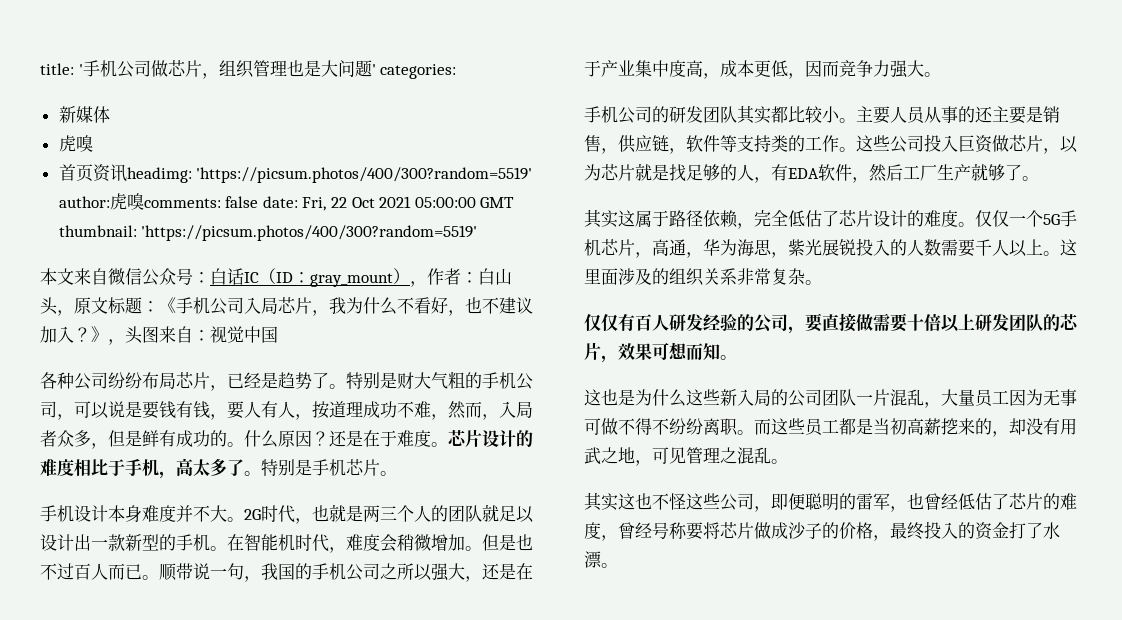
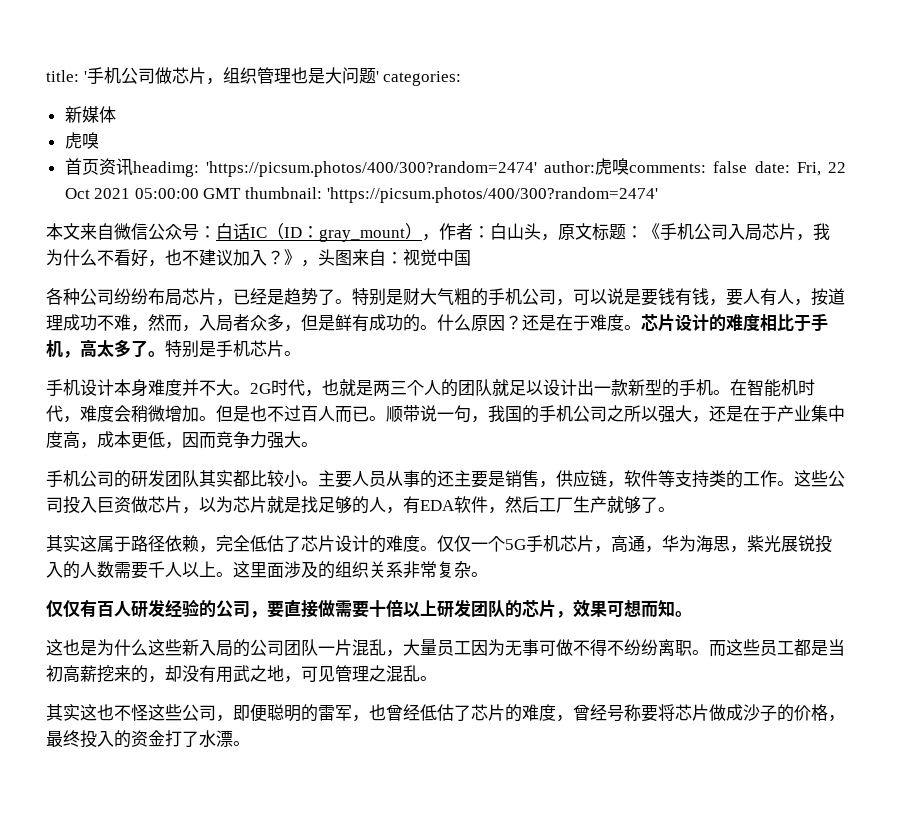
[196,167,533,183] 'https://picsum.photos/400/300?random=5519' -> [205,161,537,177] 'https://picsum.photos/400/300?random=2474'
[141,225,478,241] 'https://picsum.photos/400/300?random=5519' -> [326,187,658,203] 'https://picsum.photos/400/300?random=2474'

